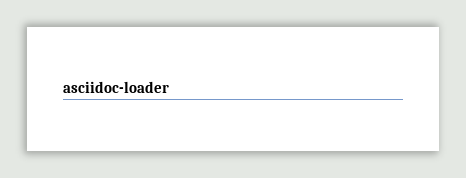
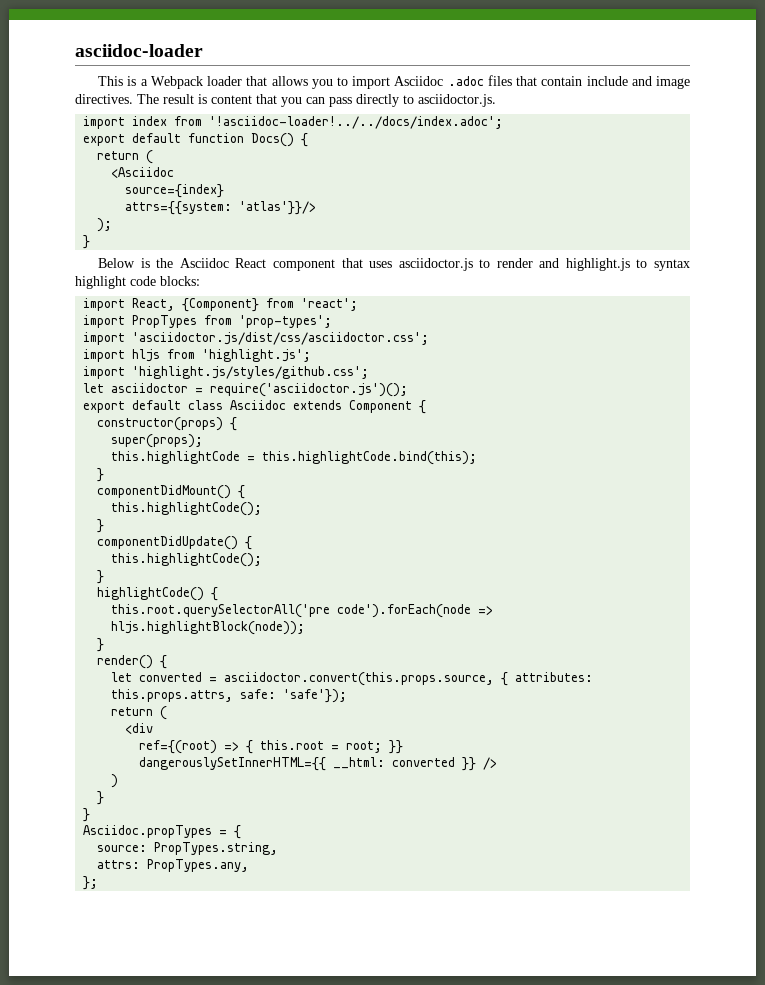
(169, 87) none -> [98,75,690,89] [75,94,496,107] [83,116,504,129] [83,133,309,147] [97,150,154,164] [111,167,175,178] [125,184,225,198] [125,201,317,215] [97,218,113,232] [83,235,91,249] [98,258,691,271] [75,276,200,289] [83,298,359,312] [83,315,333,328] [83,332,430,345] [83,349,312,362] [83,366,370,379] [83,383,409,397] [83,400,427,414] [97,417,238,431] [111,434,204,448] [111,451,478,465] [97,468,105,482] [97,485,246,499] [111,502,263,516] [97,519,105,533] [97,536,253,550] [111,553,263,567] [97,570,105,584] [97,587,219,601] [111,604,494,618] [111,621,306,635] [97,638,105,652] [97,655,168,669] [111,672,594,686] [111,689,348,703] [111,706,168,720] [125,723,154,734] [139,740,404,754] [139,757,498,771] [111,774,119,788] [97,791,105,805] [83,808,91,822] [83,825,242,839] [97,842,279,855] [97,859,250,872] [83,876,99,890] // This is a Webpack loader that allows you to import Asciidoc .adoc files that contain include and image directives. The result is content that you can pass directly to asciidoctor.js. // import index from '!asciidoc-loader!../../docs/index.adoc'; // export default function Docs() { // return ( // <Asciidoc // source={index} // attrs={{system: 'atlas'}}/> // ); // } // Below is the Asciidoc React component that uses asciidoctor.js to render and highlight.js to syntax highlight code blocks: // import React, {Component} from 'react'; // import PropTypes from 'prop-types'; // import 'asciidoctor.js/dist/css/asciidoctor.css'; // import hljs from 'highlight.js'; // import 'highlight.js/styles/github.css'; // let asciidoctor = require('asciidoctor.js')(); // export default class Asciidoc extends Component { // constructor(props) { // super(props); // this.highlightCode = this.highlightCode.bind(this); // } // componentDidMount() { // this.highlightCode(); // } // componentDidUpdate() { // this.highlightCode(); // } // highlightCode() { // this.root.querySelectorAll('pre code').forEach(node => hljs.highlightBlock(node)); // } // render() { // let converted = asciidoctor.convert(this.props.source, { attributes: this.props.attrs, safe: 'safe'}); // return ( // <div // ref={(root) => { this.root = root; }} // dangerouslySetInnerHTML={{ __html: converted }} /> // ) // } // } // Asciidoc.propTypes = { // source: PropTypes.string, // attrs: PropTypes.any, // };

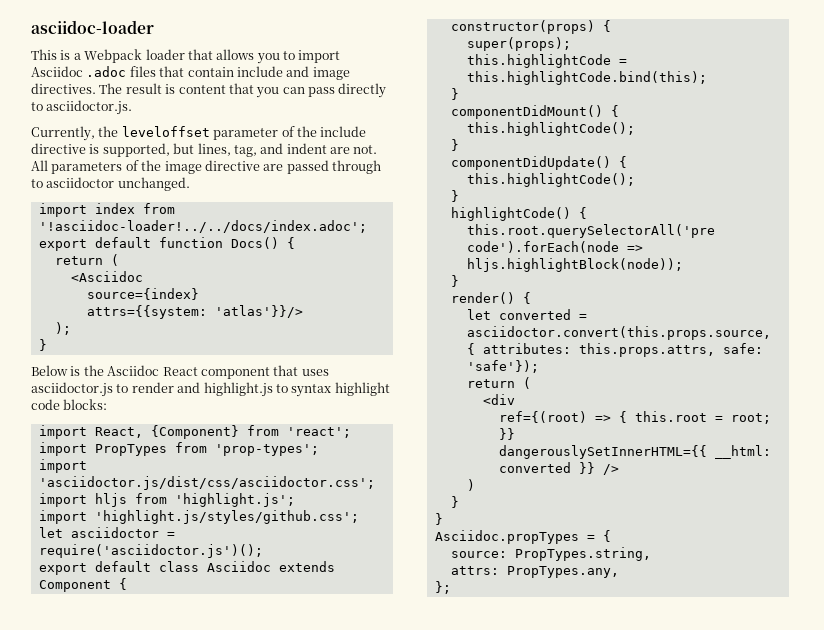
(496, 100) none -> [31,126,367,141] [31,143,378,157] [31,160,381,174] [31,177,190,191] // Currently, the leveloffset parameter of the include directive is supported, but lines, tag, and indent are not. All parameters of the image directive are passed through to asciidoctor unchanged.

